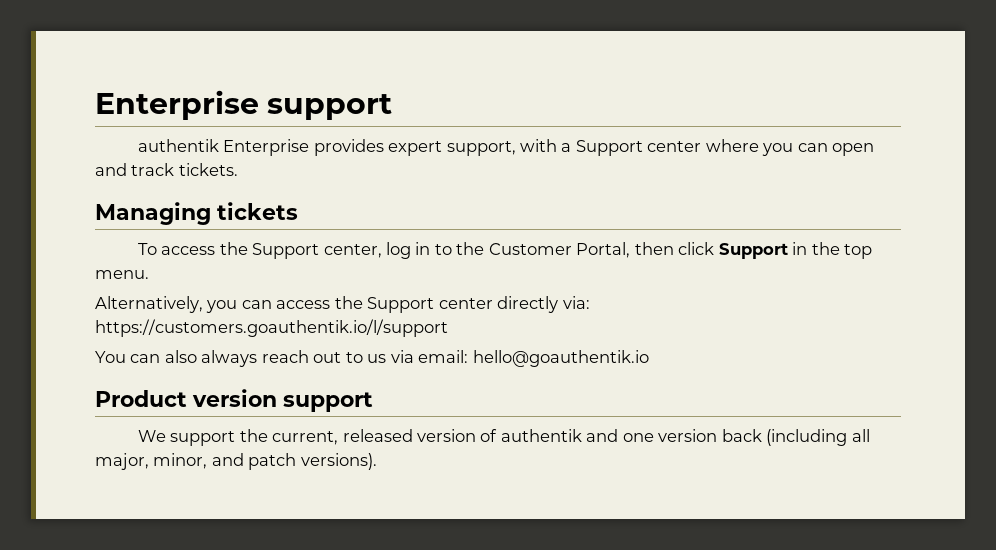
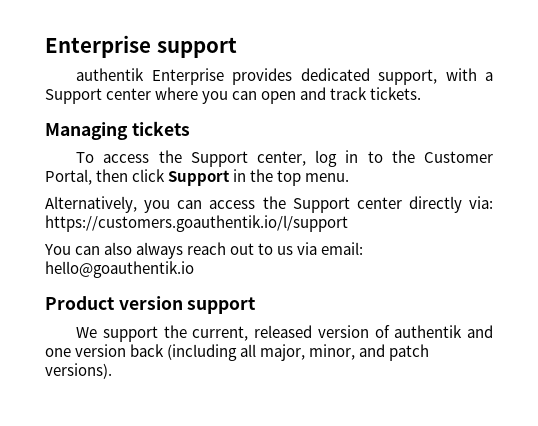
[388,141,443,156] expert -> [300,68,370,81] dedicated

